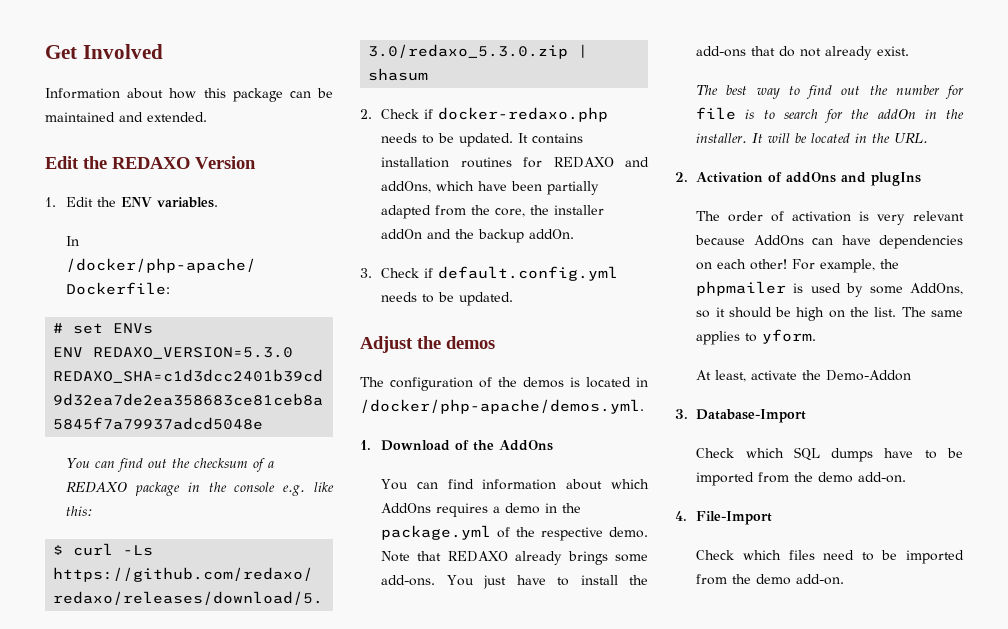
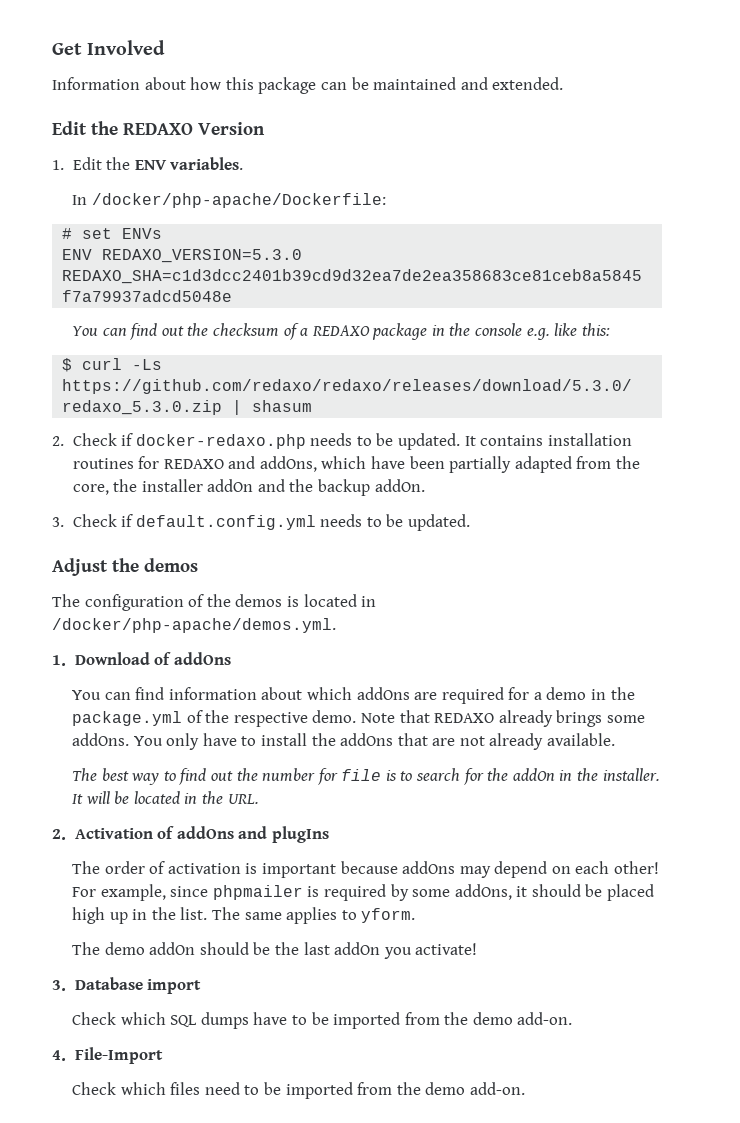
[473,440,554,451] the AddOns -> [173,652,231,665] addOns
[381,503,489,517] AddOns requires -> [356,687,530,704] addOns are required for
[381,575,507,589] add-ons. You just -> [71,733,200,750] addOns. You only
[696,46,796,57] add-ons that do -> [340,733,456,746] addOns that are
[877,46,910,56] exist. -> [547,733,616,746] available.
[877,211,964,225] [695,235,963,249] very relevant because AddOns can have dependencies -> [261,861,548,878] important because addOns may depend
[880,259,900,269] the -> [170,886,209,897] since
[810,283,841,293] used -> [323,884,386,901] required
[910,283,963,295] [696,310,711,318] AddOns, so -> [454,884,512,900] addOns,
[796,307,845,321] high on -> [607,884,655,901] [71,907,148,924] placed high up in
[696,370,912,382] [675,409,807,423] At least, activate the Demo-Addon // 3. Database-Import -> [71,942,478,959] [52,977,202,994] The demo addOn should be the last addOn you activate! // 3. Database import

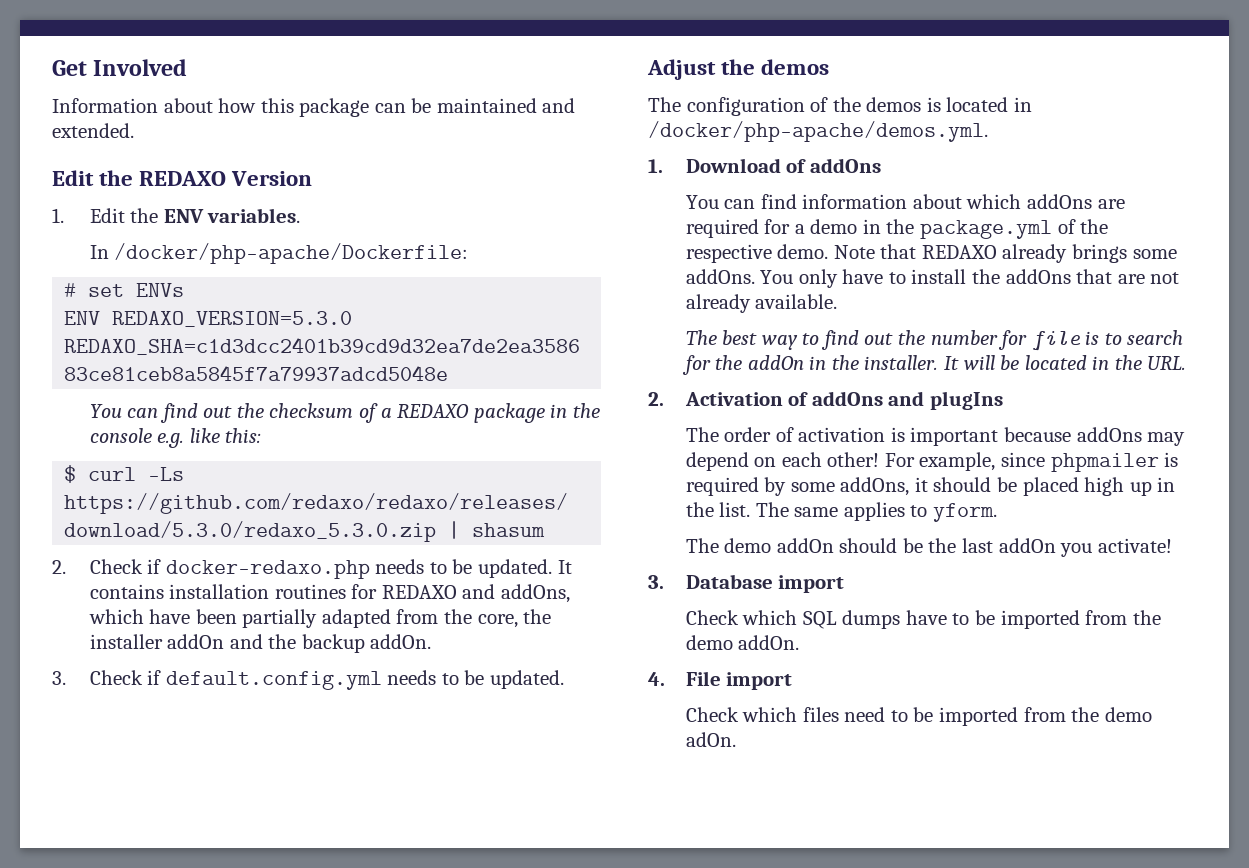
[517,1012,573,1025] add-on. -> [738,635,800,650] addOn.
[74,1047,163,1064] File-Import -> [685,671,793,690] File import
[469,1082,525,1095] add-on. -> [685,732,736,747] adOn.

